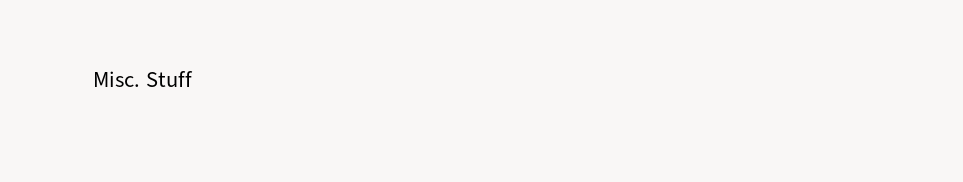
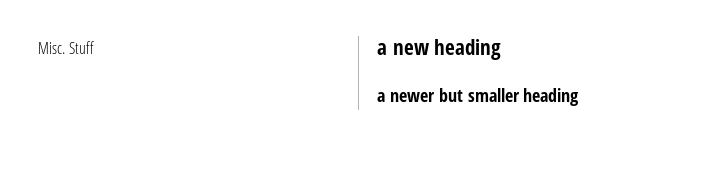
(194, 79) none -> [377,39,502,60] [377,88,580,106] // a new heading // a newer but smaller heading

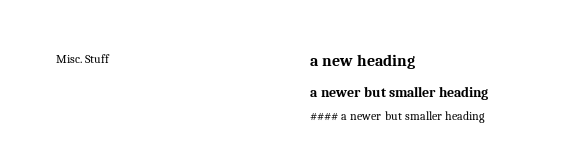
(580, 97) none -> [310,111,486,123] // #### a newer but smaller heading

